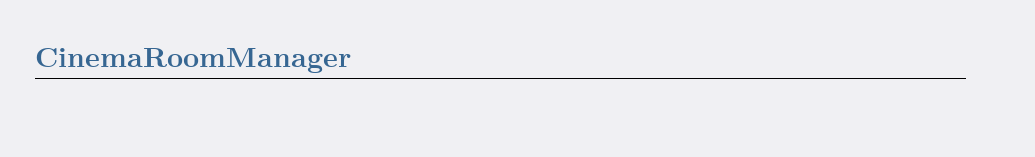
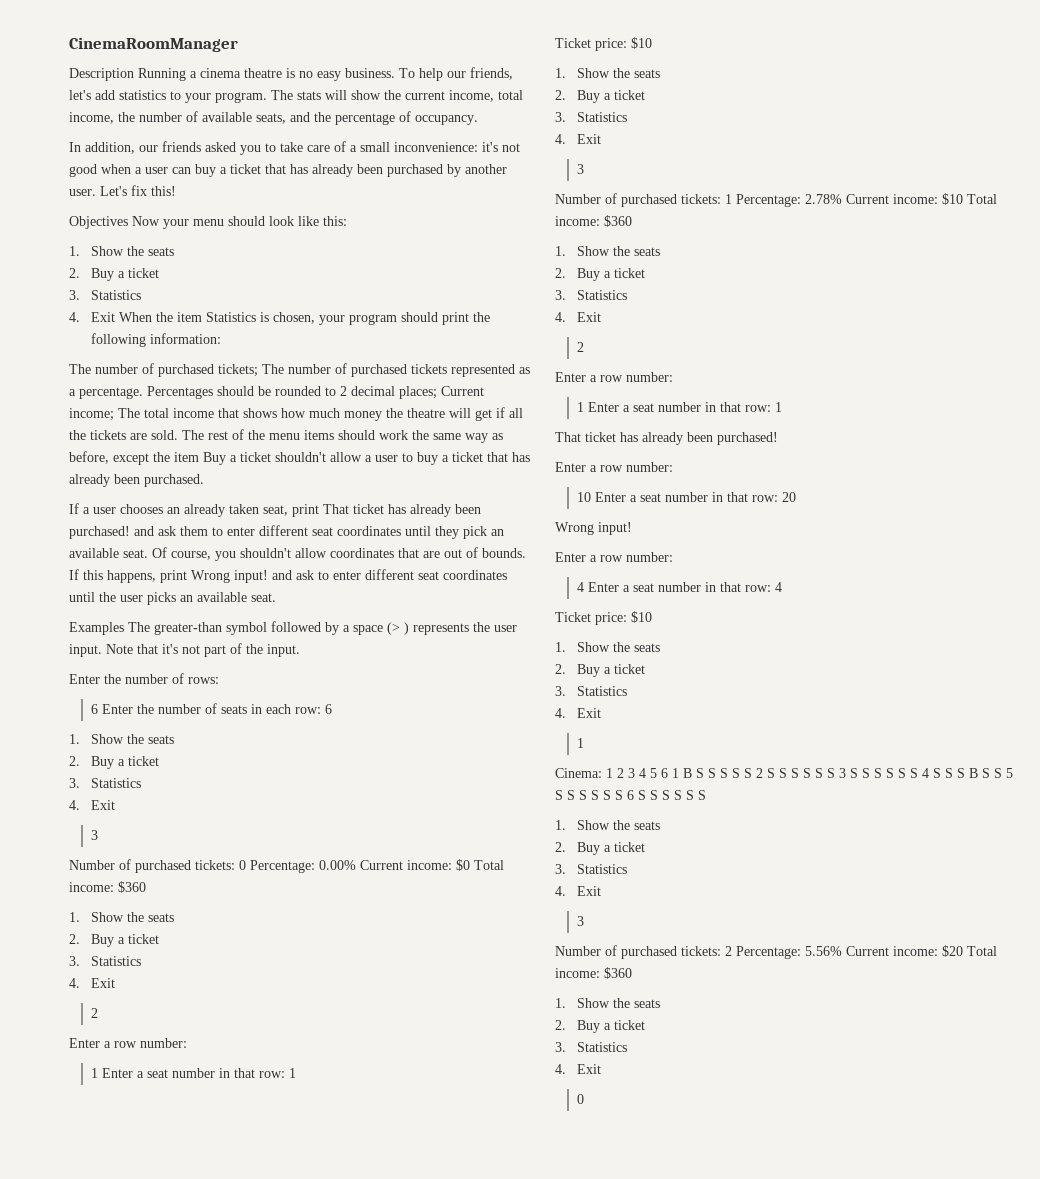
(351, 60) none -> [69,67,513,81] [69,90,523,103] [69,111,478,125] [69,141,520,155] [69,164,507,177] [69,185,176,196] [69,216,347,229] [69,246,175,256] [69,268,160,281] [69,290,142,300] [69,312,491,325] [91,333,222,347] [69,363,530,377] [69,386,484,399] [69,407,523,421] [69,429,503,443] [69,451,530,465] [69,474,204,487] [69,503,481,517] [69,525,504,539] [69,547,526,561] [69,569,507,583] [69,592,276,605] [69,621,517,635] [69,643,300,657] [69,673,219,684] [91,703,333,714] [69,734,175,744] [69,756,160,769] [69,778,142,788] [69,800,116,810] [91,830,99,840] [69,859,504,873] [69,881,146,893] [69,912,175,922] [69,934,160,947] [69,956,142,966] [69,978,116,988] [91,1008,99,1018] [69,1038,187,1048] [91,1068,297,1078] [555,37,652,51] [555,68,661,78] [555,90,646,103] [555,112,628,122] [555,134,602,144] [577,164,585,174] [555,193,997,207] [555,215,632,227] [555,246,661,256] [555,268,646,281] [555,290,628,300] [555,312,602,322] [577,342,585,352] [555,372,673,382] [577,402,783,412] [555,432,778,445] [555,462,673,472] [577,492,797,502] [555,522,632,535] [555,552,673,562] [577,582,783,592] [555,611,652,625] [555,642,661,652] [555,664,646,677] [555,686,628,696] [555,708,602,718] [577,738,585,748] [555,768,1013,778] [555,790,706,800] [555,820,661,830] [555,842,646,855] [555,864,628,874] [555,886,602,896] [577,916,585,926] [555,945,997,959] [555,967,632,979] [555,998,661,1008] [555,1020,646,1033] [555,1042,628,1052] [555,1064,602,1074] [577,1094,585,1104] // Description Running a cinema theatre is no easy business. To help our friends, let's add statistics to your program. The stats will show the current income, total income, the number of available seats, and the percentage of occupancy. // In addition, our friends asked you to take care of a small inconvenience: it's not good when a user can buy a ticket that has already been purchased by another user. Let's fix this! // Objectives Now your menu should look like this: // 1. Show the seats // 2. Buy a ticket // 3. Statistics // 4. Exit When the item Statistics is chosen, your program should print the following information: // The number of purchased tickets; The number of purchased tickets represented as a percentage. Percentages should be rounded to 2 decimal places; Current income; The total income that shows how much money the theatre will get if all the tickets are sold. The rest of the menu items should work the same way as before, except the item Buy a ticket shouldn't allow a user to buy a ticket that has already been purchased. // If a user chooses an already taken seat, print That ticket has already been purchased! and ask them to enter different seat coordinates until they pick an available seat. Of course, you shouldn't allow coordinates that are out of bounds. If this happens, print Wrong input! and ask to enter different seat coordinates until the user picks an available seat. // Examples The greater-than symbol followed by a space (> ) represents the user input. Note that it's not part of the input. // Enter the number of rows: // 6 Enter the number of seats in each row: 6 // 1. Show the seats // 2. Buy a ticket // 3. Statistics // 4. Exit // 3 // Number of purchased tickets: 0 Percentage: 0.00% Current income: $0 Total income: $360 // 1. Show the seats // 2. Buy a ticket // 3. Statistics // 4. Exit // 2 // Enter a row number: // 1 Enter a seat number in that row: 1 // Ticket price: $10 // 1. Show the seats // 2. Buy a ticket // 3. Statistics // 4. Exit // 3 // Number of purchased tickets: 1 Percentage: 2.78% Current income: $10 Total income: $360 // 1. Show the seats // 2. Buy a ticket // 3. Statistics // 4. Exit // 2 // Enter a row number: // 1 Enter a seat number in that row: 1 // That ticket has already been purchased! // Enter a row number: // 10 Enter a seat number in that row: 20 // Wrong input! // Enter a row number: // 4 Enter a seat number in that row: 4 // Ticket price: $10 // 1. Show the seats // 2. Buy a ticket // 3. Statistics // 4. Exit // 1 // Cinema: 1 2 3 4 5 6 1 B S S S S S 2 S S S S S S 3 S S S S S S 4 S S S B S S 5 S S S S S S 6 S S S S S S // 1. Show the seats // 2. Buy a ticket // 3. Statistics // 4. Exit // 3 // Number of purchased tickets: 2 Percentage: 5.56% Current income: $20 Total income: $360 // 1. Show the seats // 2. Buy a ticket // 3. Statistics // 4. Exit // 0

